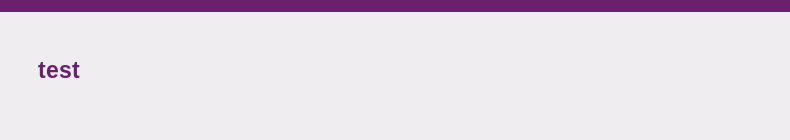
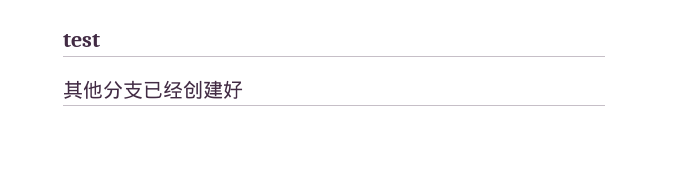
(80, 70) none -> [63,80,243,99] // 其他分支已经创建好

